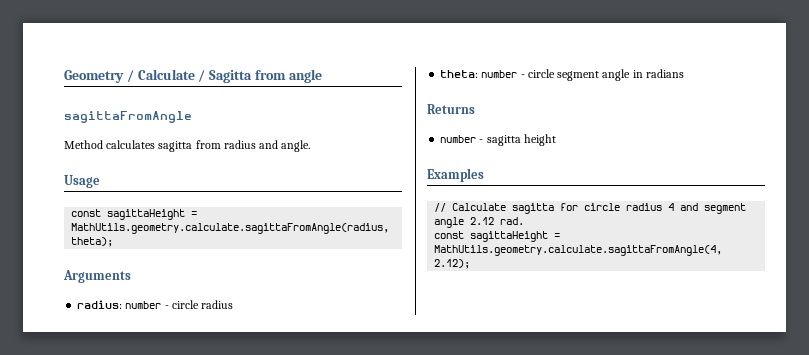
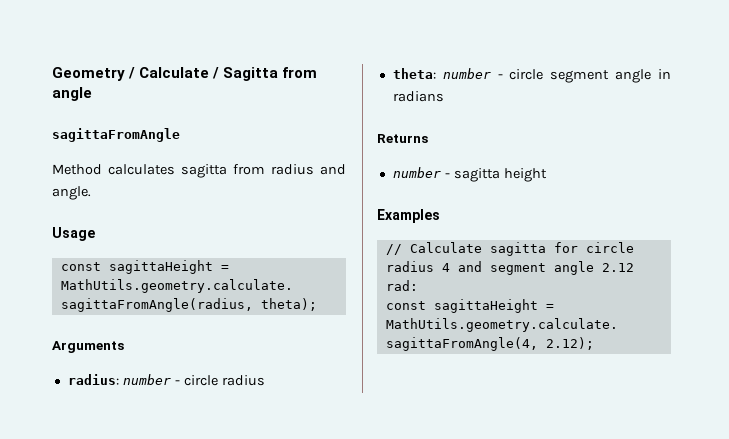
[500,217,525,225] rad. -> [385,280,418,291] rad:

